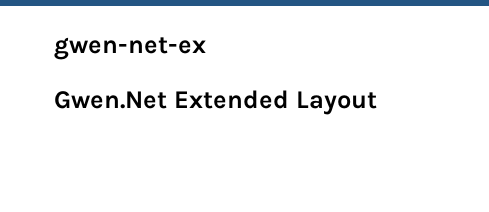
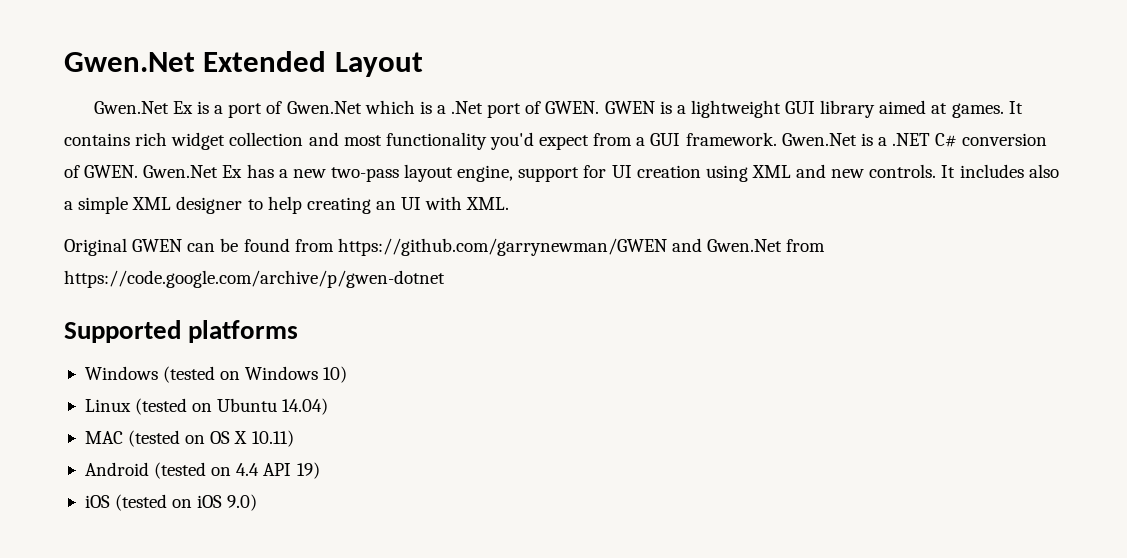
[54,37,206,60] gwen-net-ex // -> (64, 62) none
(377, 103) none -> [93,100,1023,118] [64,132,1048,150] [64,164,1059,182] [64,196,510,214] [64,238,826,256] [64,270,445,288] [64,320,299,343] [84,366,348,383] [84,398,329,415] [84,430,294,447] [84,462,320,479] [84,494,258,511] // Gwen.Net Ex is a port of Gwen.Net which is a .Net port of GWEN. GWEN is a lightweight GUI library aimed at games. It contains rich widget collection and most functionality you'd expect from a GUI framework. Gwen.Net is a .NET C# conversion of GWEN. Gwen.Net Ex has a new two-pass layout engine, support for UI creation using XML and new controls. It includes also a simple XML designer to help creating an UI with XML. // Original GWEN can be found from https://github.com/garrynewman/GWEN and Gwen.Net from https://code.google.com/archive/p/gwen-dotnet // Supported platforms // Windows (tested on Windows 10) // Linux (tested on Ubuntu 14.04) // MAC (tested on OS X 10.11) // Android (tested on 4.4 API 19) // iOS (tested on iOS 9.0)

